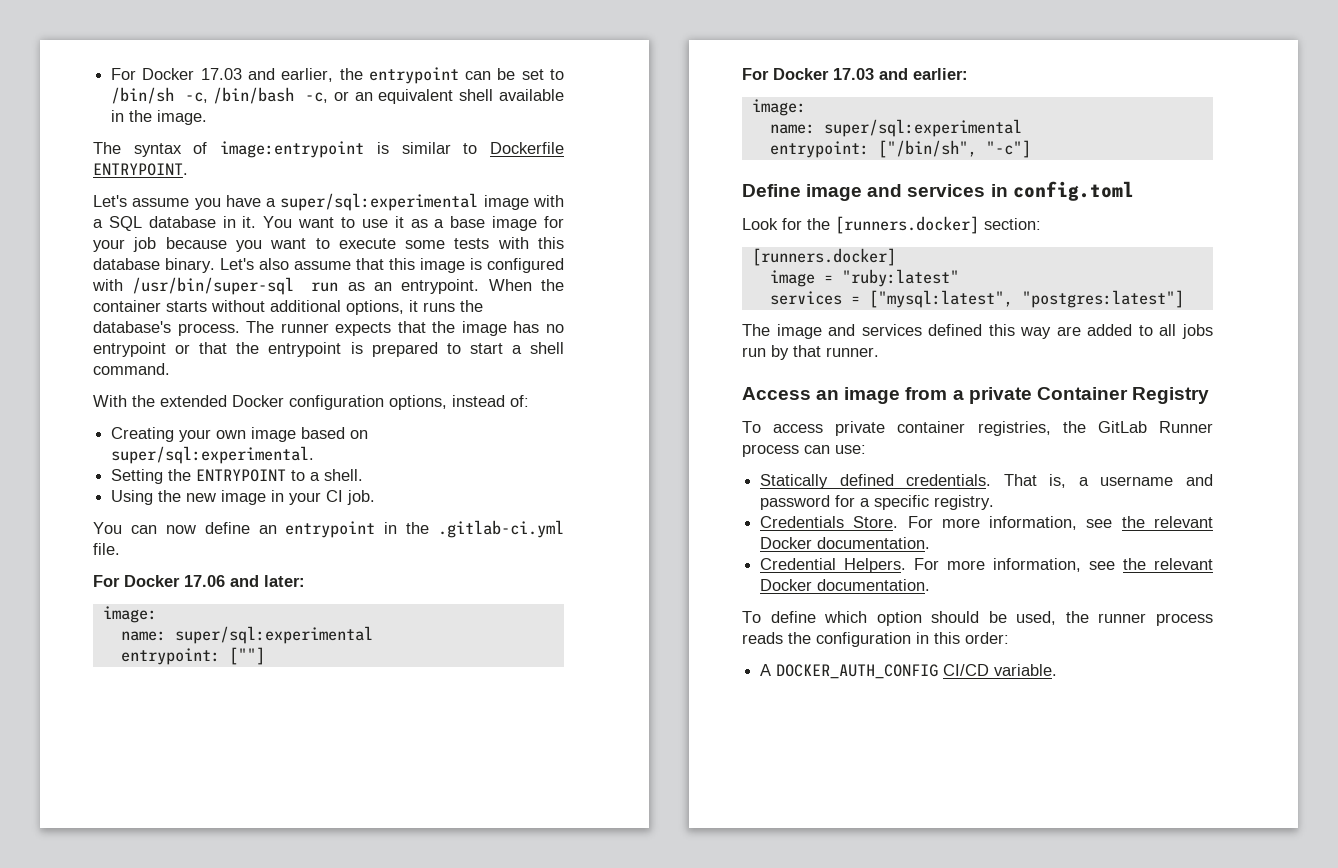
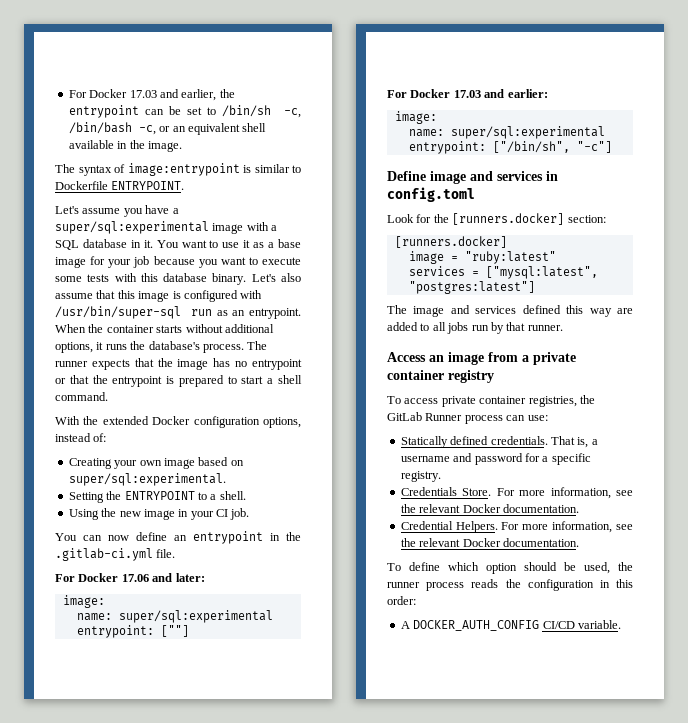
[1036,387,1209,404] Container Registry -> [387,370,494,383] container registry

